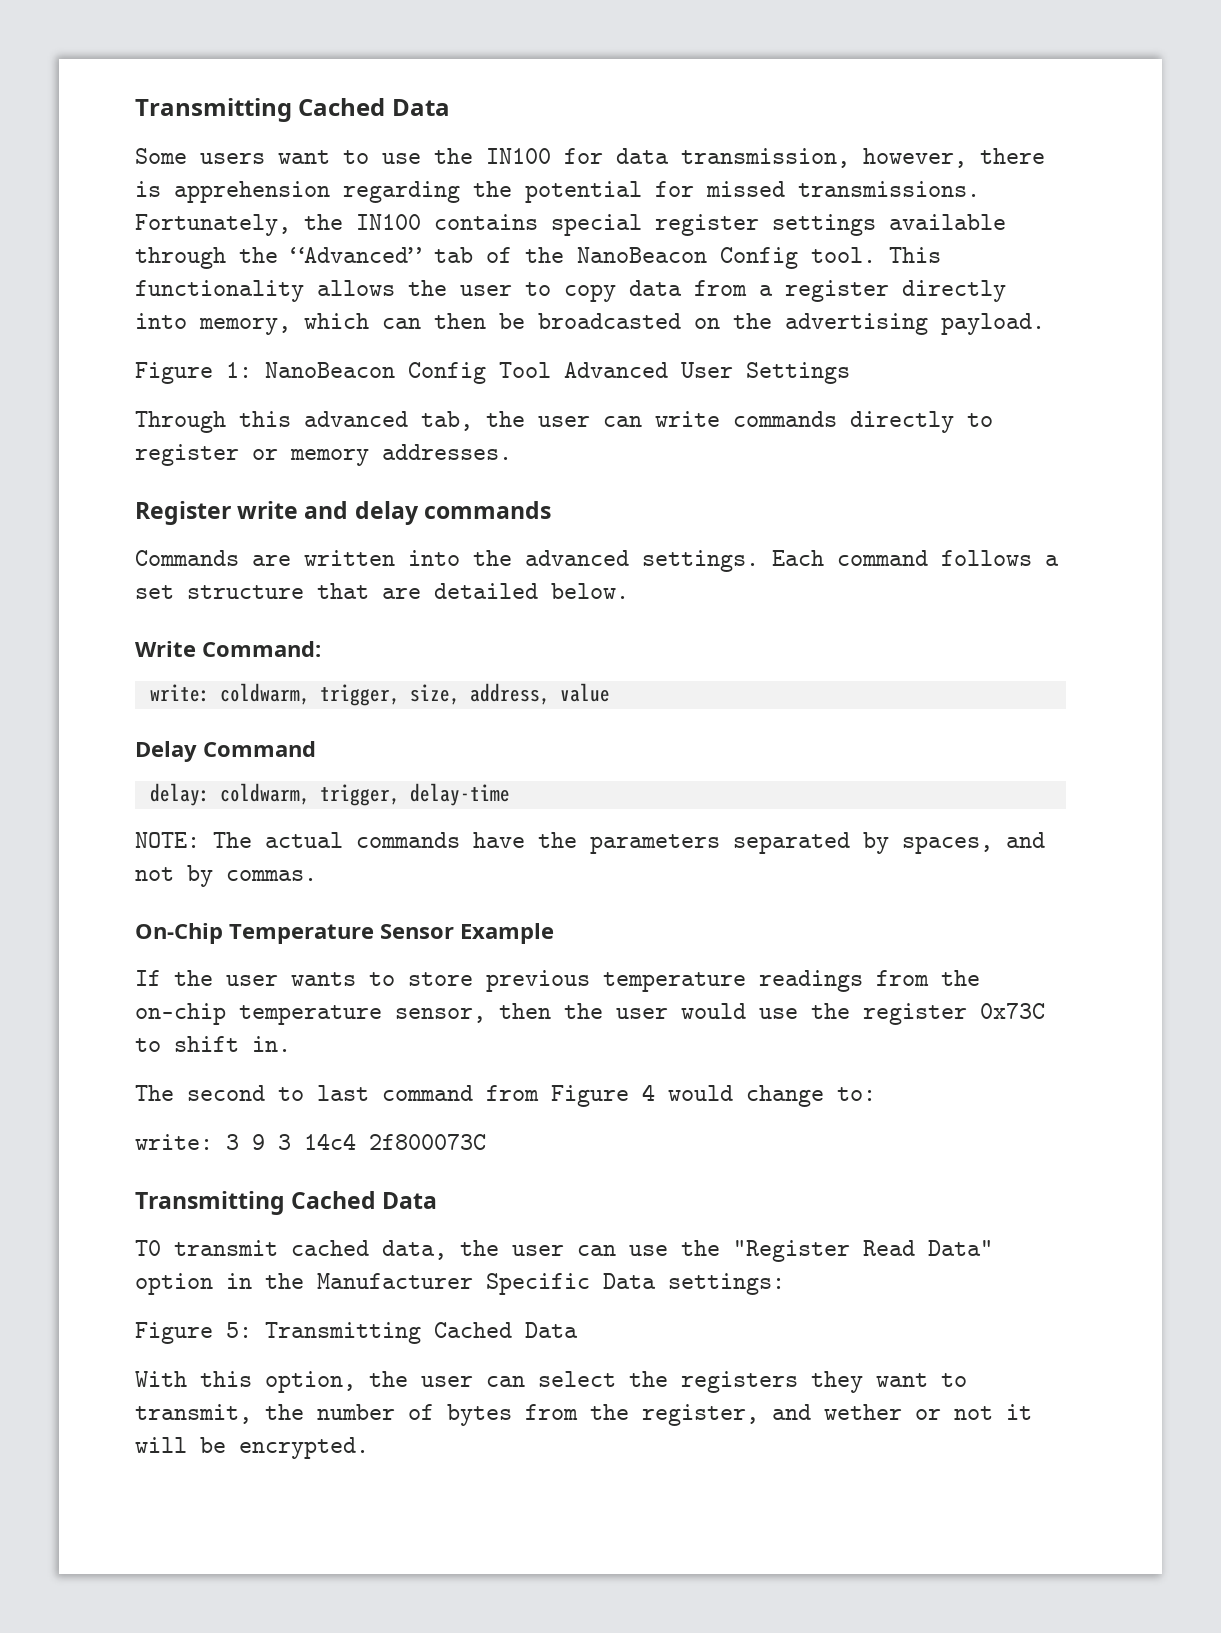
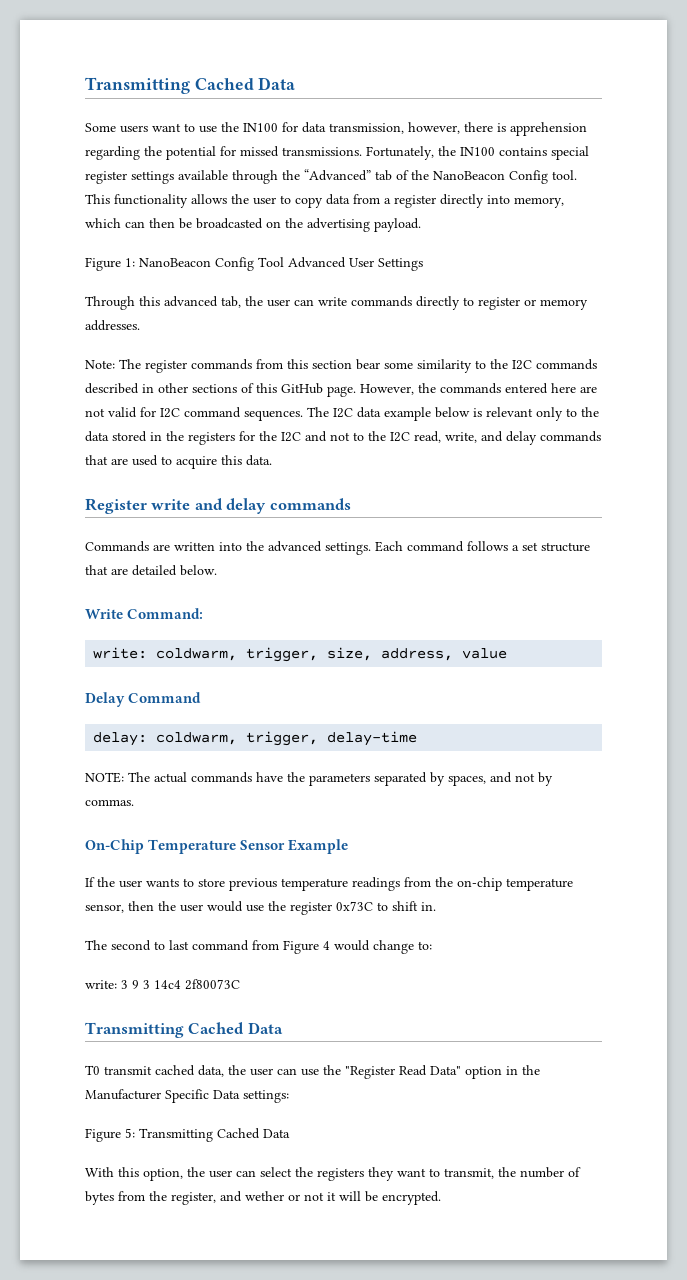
(512, 452) none -> [85,359,597,373] [85,383,597,397] [85,407,599,421] [85,431,601,445] [85,455,272,469] // Note: The register commands from this section bear some similarity to the I2C commands described in other sections of this GitHub page. However, the commands entered here are not valid for I2C command sequences. The I2C data example below is relevant only to the data stored in the registers for the I2C and not to the I2C read, write, and delay commands that are used to acquire this data.
[369,1134,486,1150] 2f800073C -> [185,979,240,990] 2f80073C

